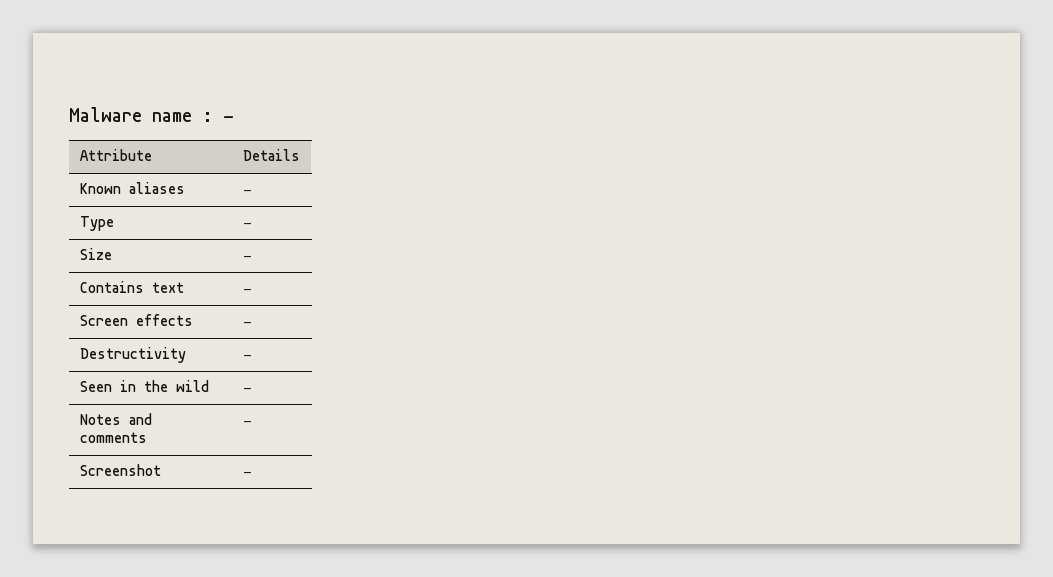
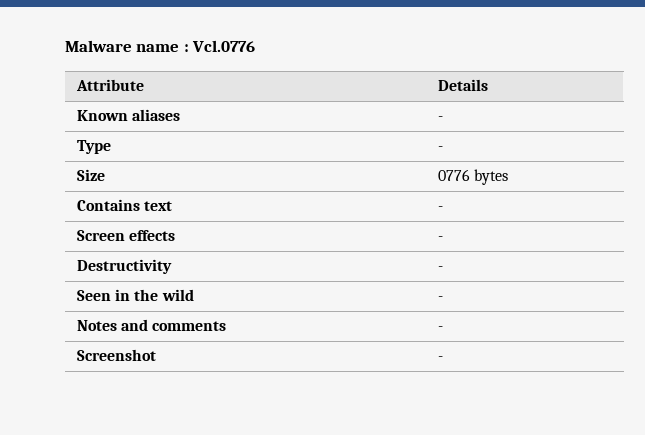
[223,116,234,122] - -> [192,40,256,52] Vcl.0776
[242,256,252,260] - -> [437,169,509,185] 0776 bytes

